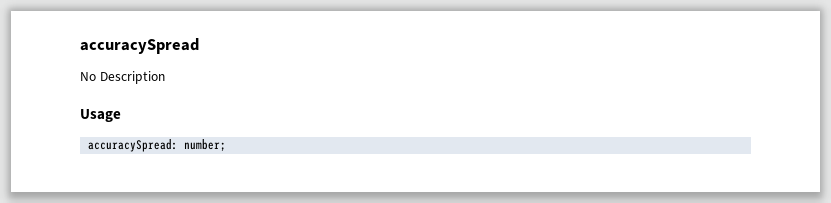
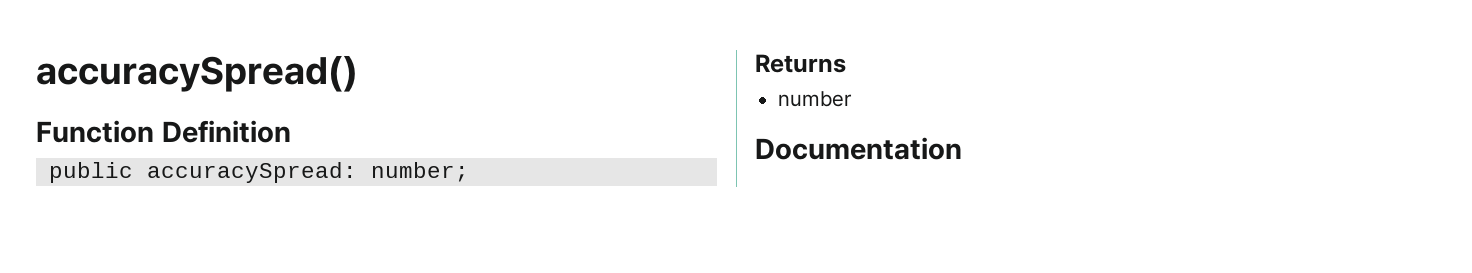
[80,38,199,54] [80,71,165,84] [80,109,121,122] accuracySpread // No Description // Usage // -> [36,55,358,92] [36,120,291,143] [48,162,133,183] accuracySpread() // Function Definition // public
(227, 145) none -> [755,54,846,73] [778,91,853,107] [755,137,962,160] // Returns // number // Documentation

